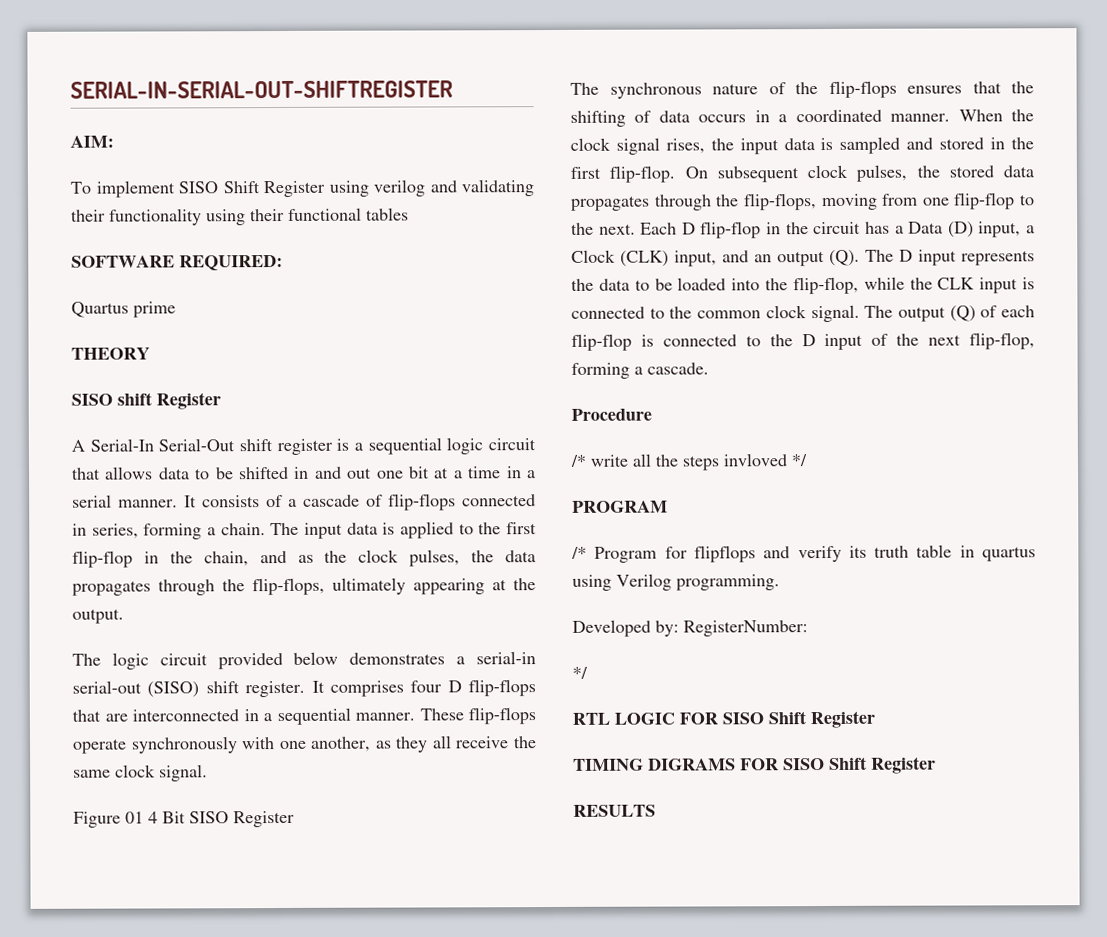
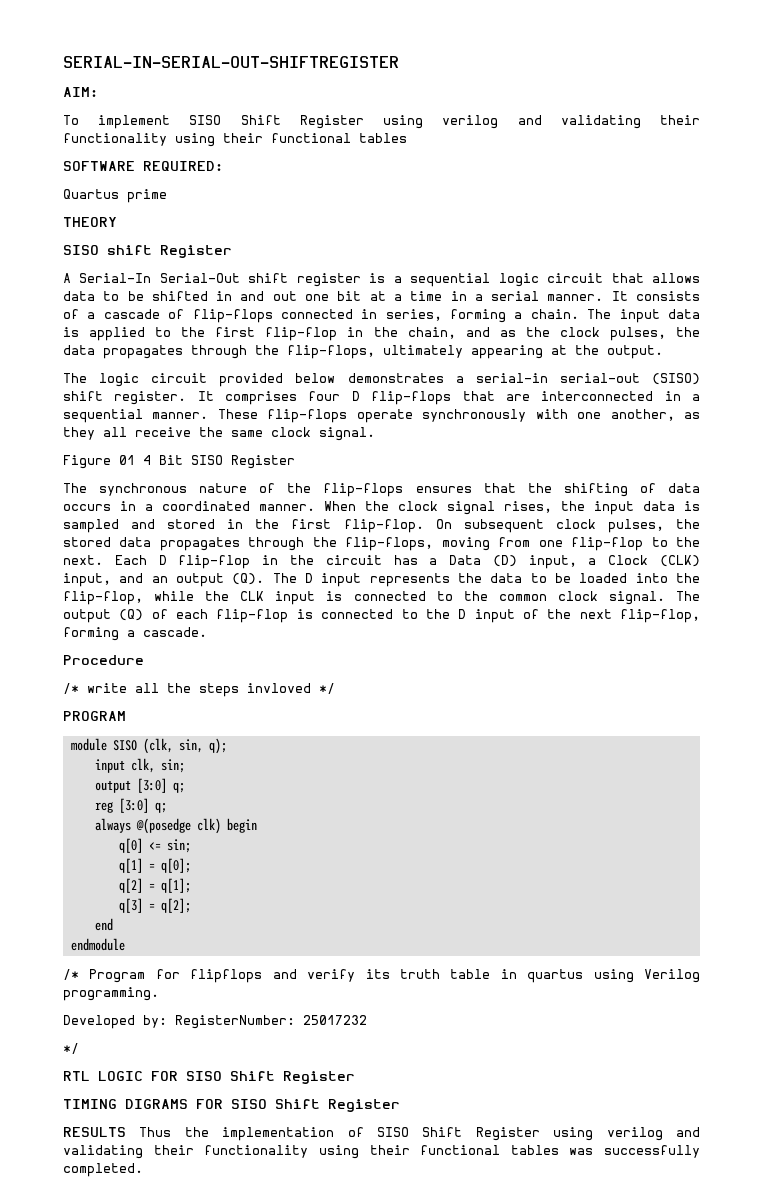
(668, 506) none -> [70,738,227,754] [94,758,185,773] [94,778,185,793] [94,798,167,813] [94,818,257,834] [118,838,191,853] [118,858,191,873] [118,878,191,893] [118,898,191,913] [94,918,113,931] [70,938,125,951] // module SISO (clk, sin, q); // input clk, sin; // output [3:0] q; // reg [3:0] q; // always @(posedge clk) begin // q[0] <= sin; // q[1] = q[0]; // q[2] = q[1]; // q[3] = q[2]; // end // endmodule
(808, 628) none -> [303,1015,367,1025] 25017232
(656, 810) none -> [139,1127,700,1141] [63,1145,700,1159] [63,1163,143,1177] Thus the implementation of SISO Shift Register using verilog and validating their functionality using their functional tables was successfully completed.

